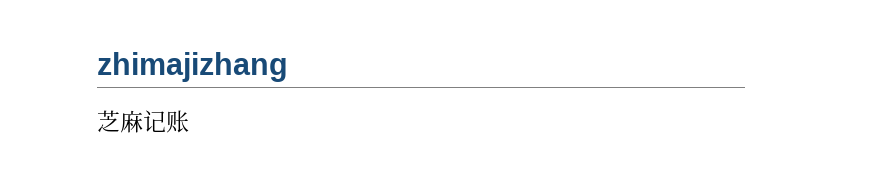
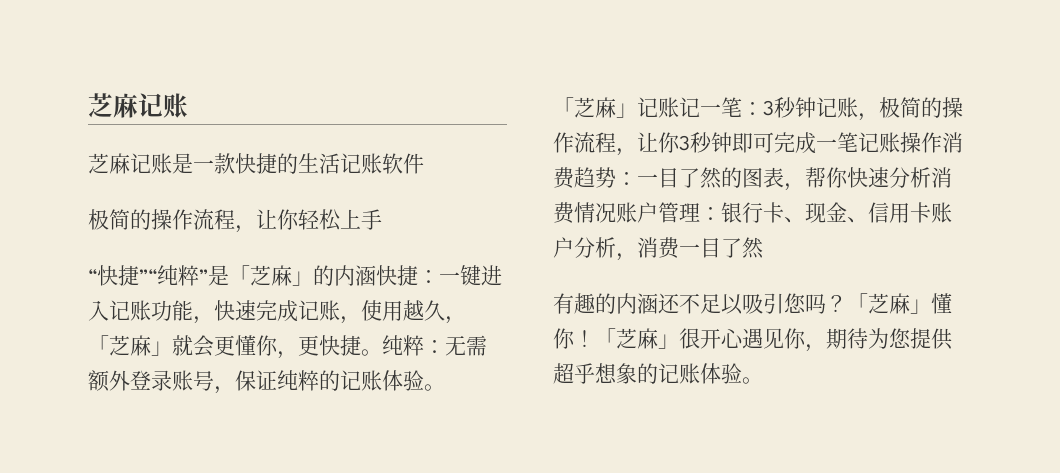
[97,52,288,82] [97,110,189,133] zhimajizhang // 芝麻记账 -> [88,93,188,118] [88,153,424,174] [88,209,382,233] [88,265,502,286] [88,300,466,324] [88,335,487,359] [88,370,445,394] [553,97,963,121] [553,132,963,156] [553,167,952,191] [553,202,952,224] [553,237,764,261] [553,293,952,315] [553,328,953,352] [553,363,763,384] 芝麻记账 // 芝麻记账是一款快捷的生活记账软件 // 极简的操作流程，让你轻松上手 // “快捷”“纯粹”是「芝麻」的内涵快捷：一键进入记账功能，快速完成记账，使用越久，「芝麻」就会更懂你，更快捷。纯粹：无需额外登录账号，保证纯粹的记账体验。 // 「芝麻」记账记一笔：3秒钟记账，极简的操作流程，让你3秒钟即可完成一笔记账操作消费趋势：一目了然的图表，帮你快速分析消费情况账户管理：银行卡、现金、信用卡账户分析，消费一目了然 // 有趣的内涵还不足以吸引您吗？「芝麻」懂你！「芝麻」很开心遇见你，期待为您提供超乎想象的记账体验。

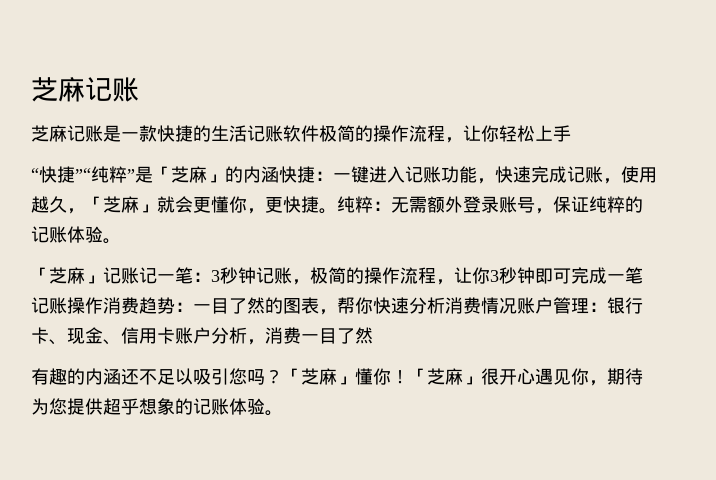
(424, 163) // -> (319, 133) none

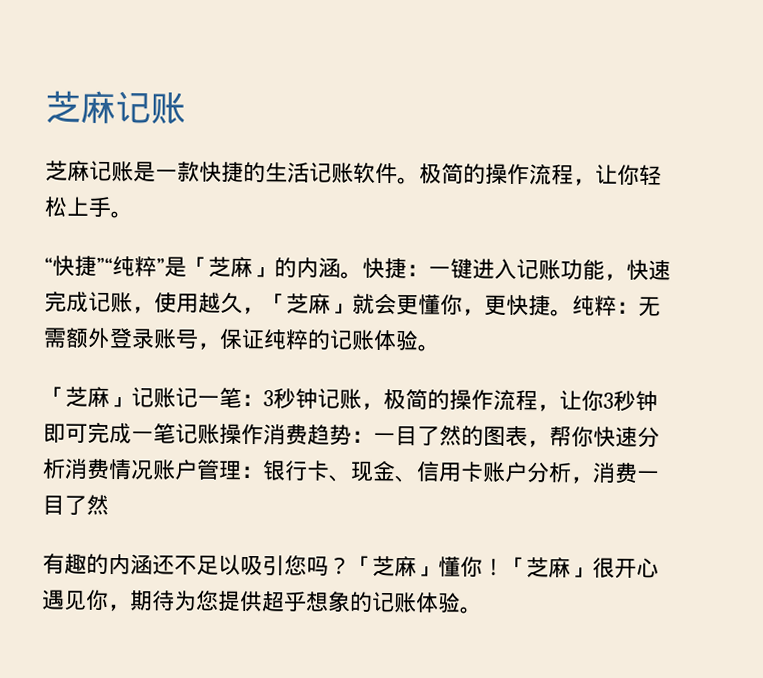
(319, 133) none -> [397,177,420,185] 。
(571, 133) none -> [110,211,133,219] 。
(279, 174) none -> [340,271,363,279] 。

